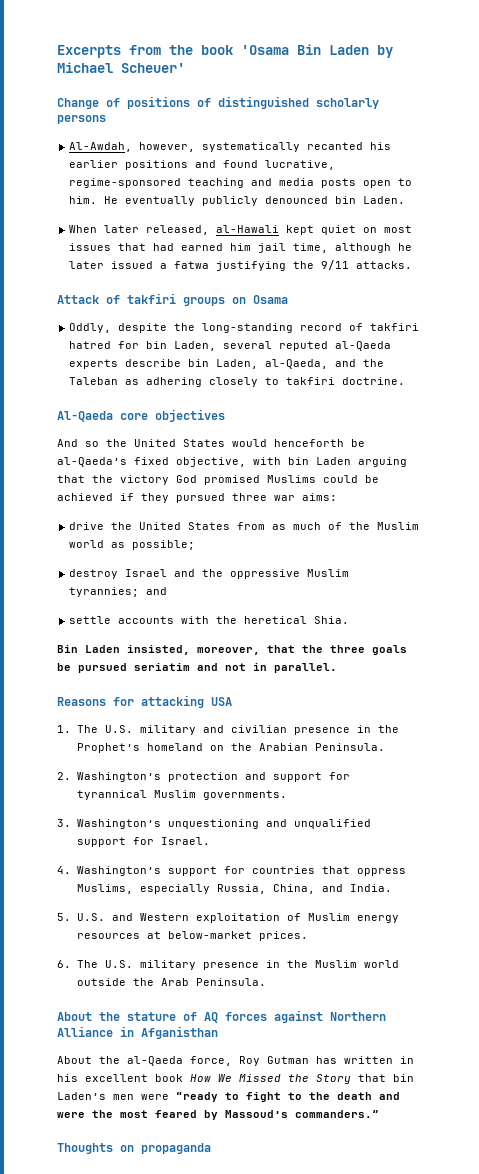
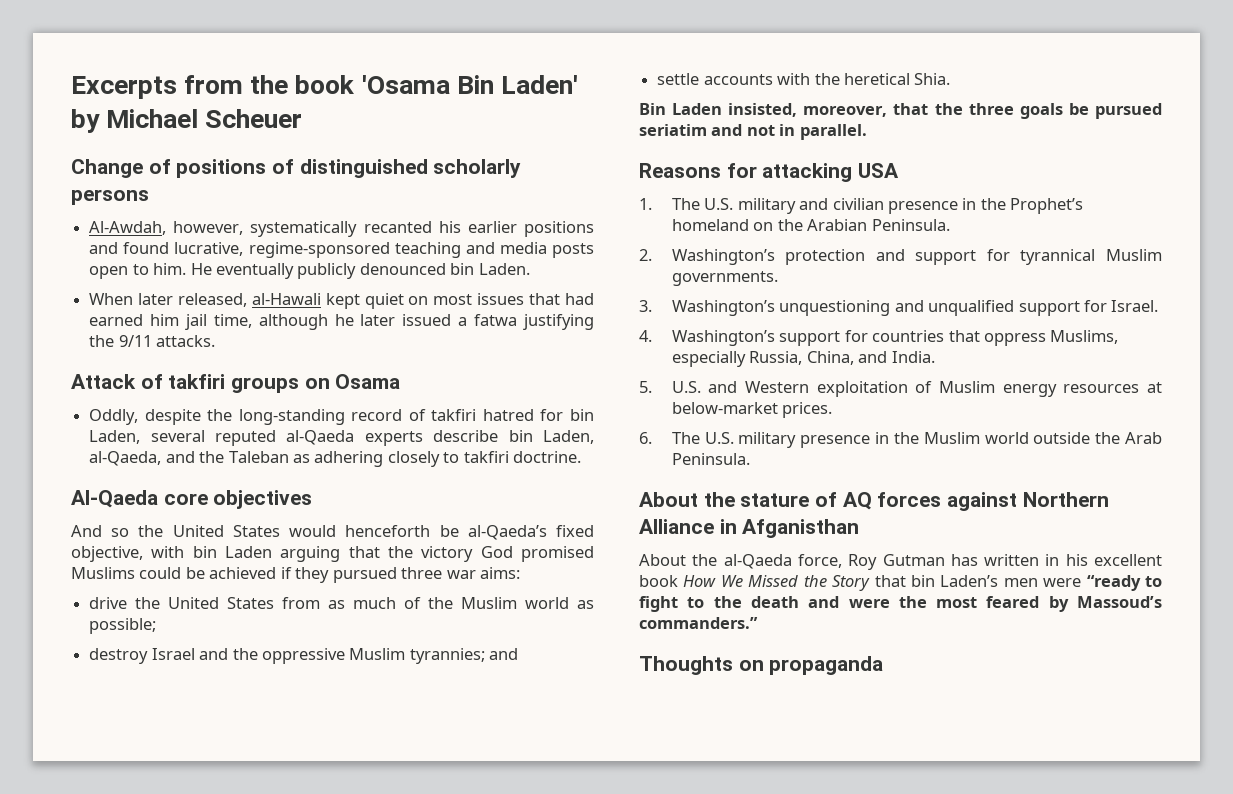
[329,45,369,55] Laden -> [500,75,578,94] Laden'
[121,63,185,73] Scheuer' -> [205,109,303,128] Scheuer

